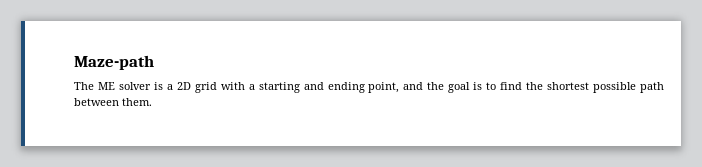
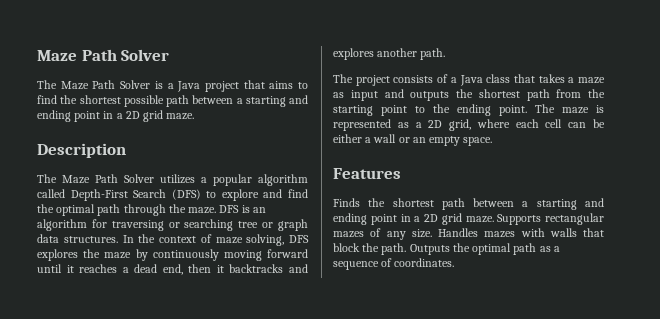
[74,55,154,70] [74,82,483,93] Maze-path // The ME solver is a 2D grid with a starting and ending point, and the goal is -> [37,49,170,61] [37,80,294,92] Maze Path Solver // The Maze Path Solver is a Java project that aims
[122,98,152,106] them. -> [236,95,308,107] [37,110,195,122] [37,143,126,158] [37,174,308,186] [37,189,309,201] [37,204,266,216] [37,219,308,231] [37,234,309,246] [37,249,308,261] [37,264,308,275] [333,48,446,60] [333,74,605,86] [333,89,605,101] [333,104,604,116] [333,119,605,131] [333,134,493,146] [333,168,401,179] [333,198,604,210] [333,213,604,225] [333,228,604,240] [333,243,560,255] [333,258,455,270] a starting and ending point in a 2D grid maze. // Description // The Maze Path Solver utilizes a popular algorithm called Depth-First Search (DFS) to explore and find the optimal path through the maze. DFS is an algorithm for traversing or searching tree or graph data structures. In the context of maze solving, DFS explores the maze by continuously moving forward until it reaches a dead end, then it backtracks and explores another path. // The project consists of a Java class that takes a maze as input and outputs the shortest path from the starting point to the ending point. The maze is represented as a 2D grid, where each cell can be either a wall or an empty space. // Features // Finds the shortest path between a starting and ending point in a 2D grid maze. Supports rectangular mazes of any size. Handles mazes with walls that block the path. Outputs the optimal path as a sequence of coordinates.

